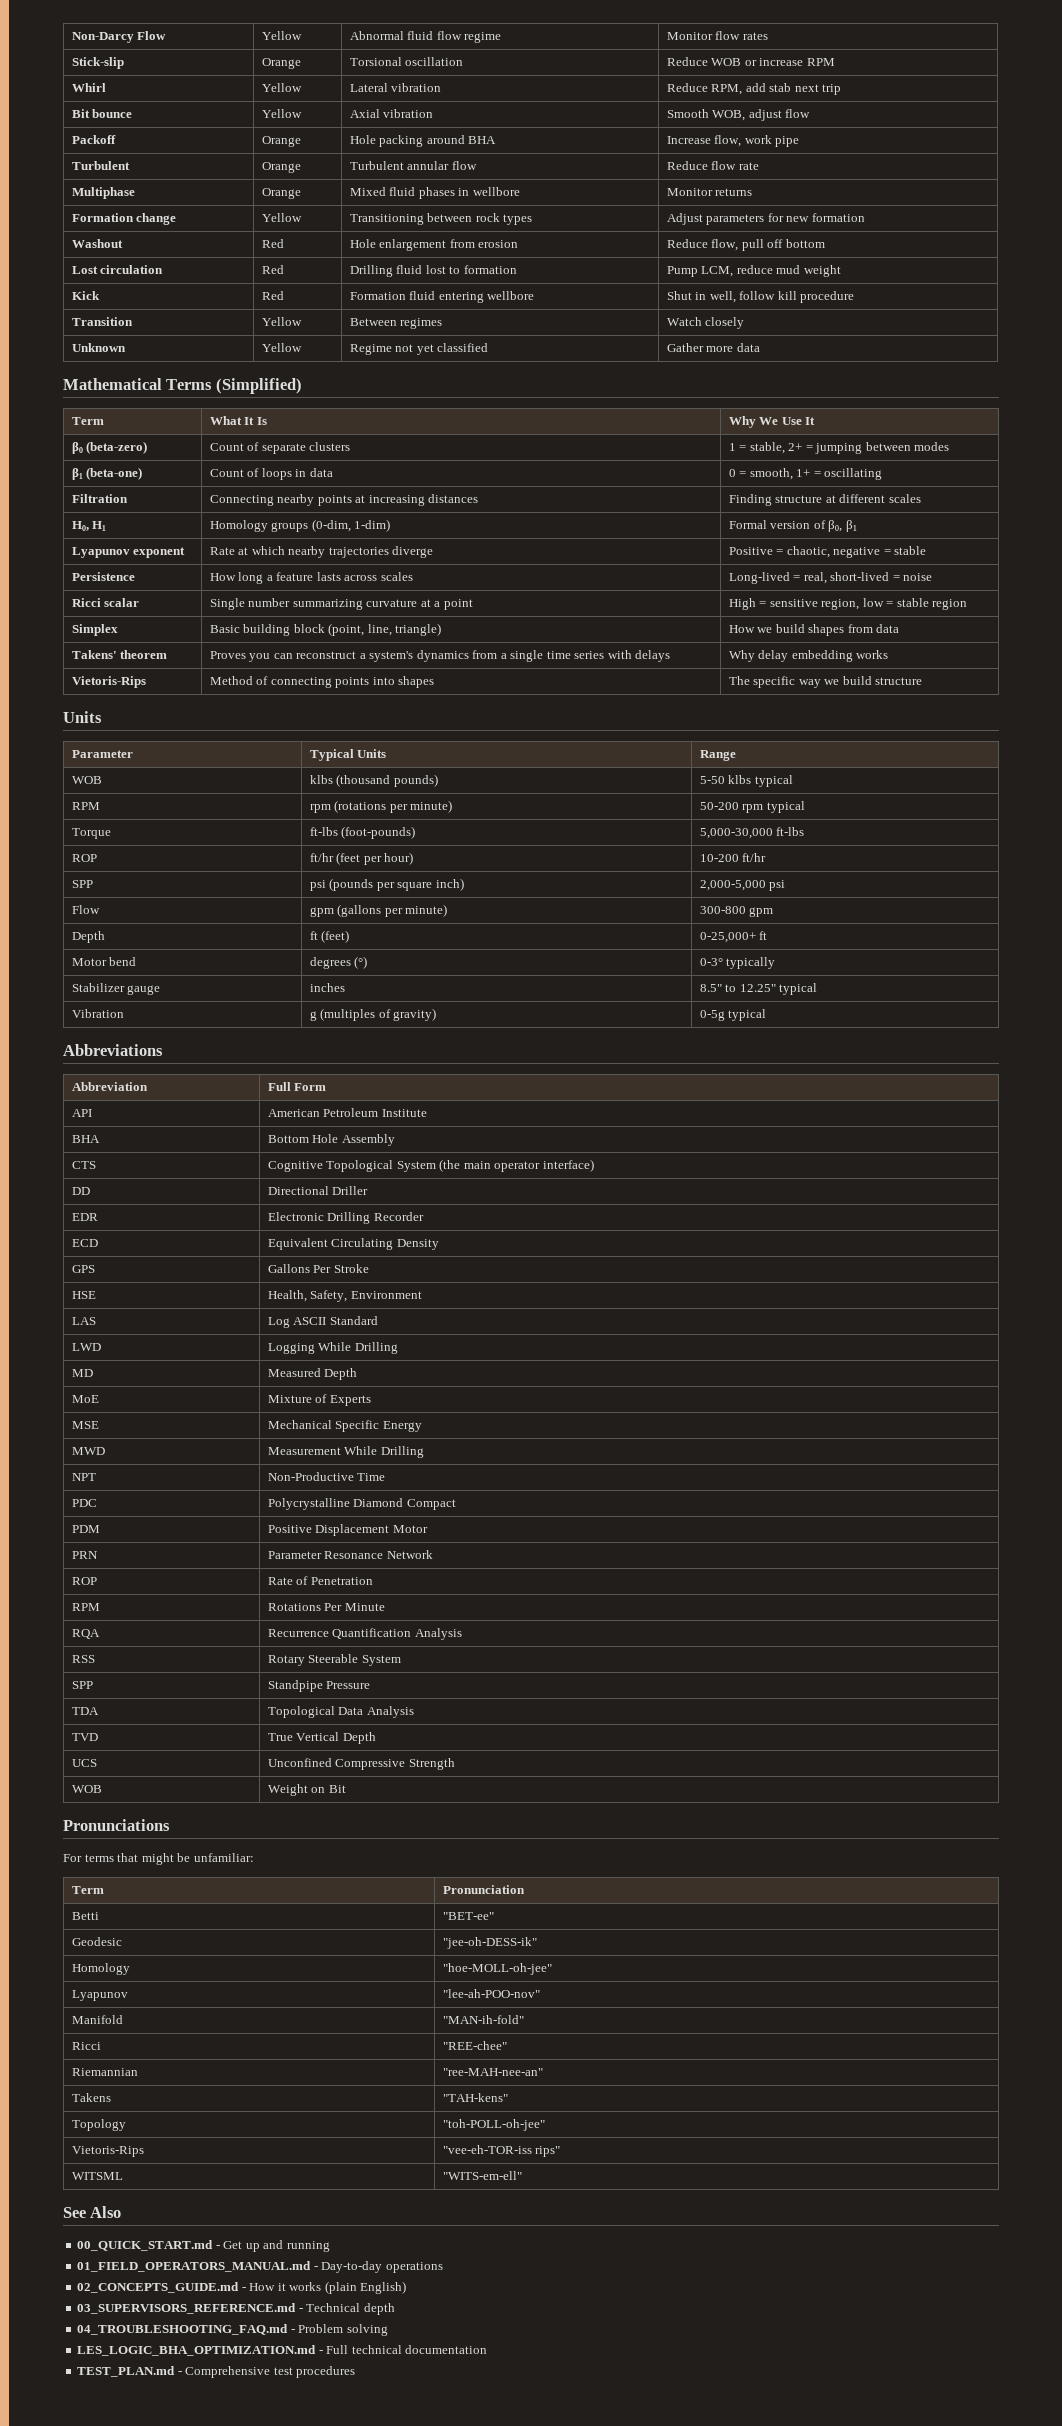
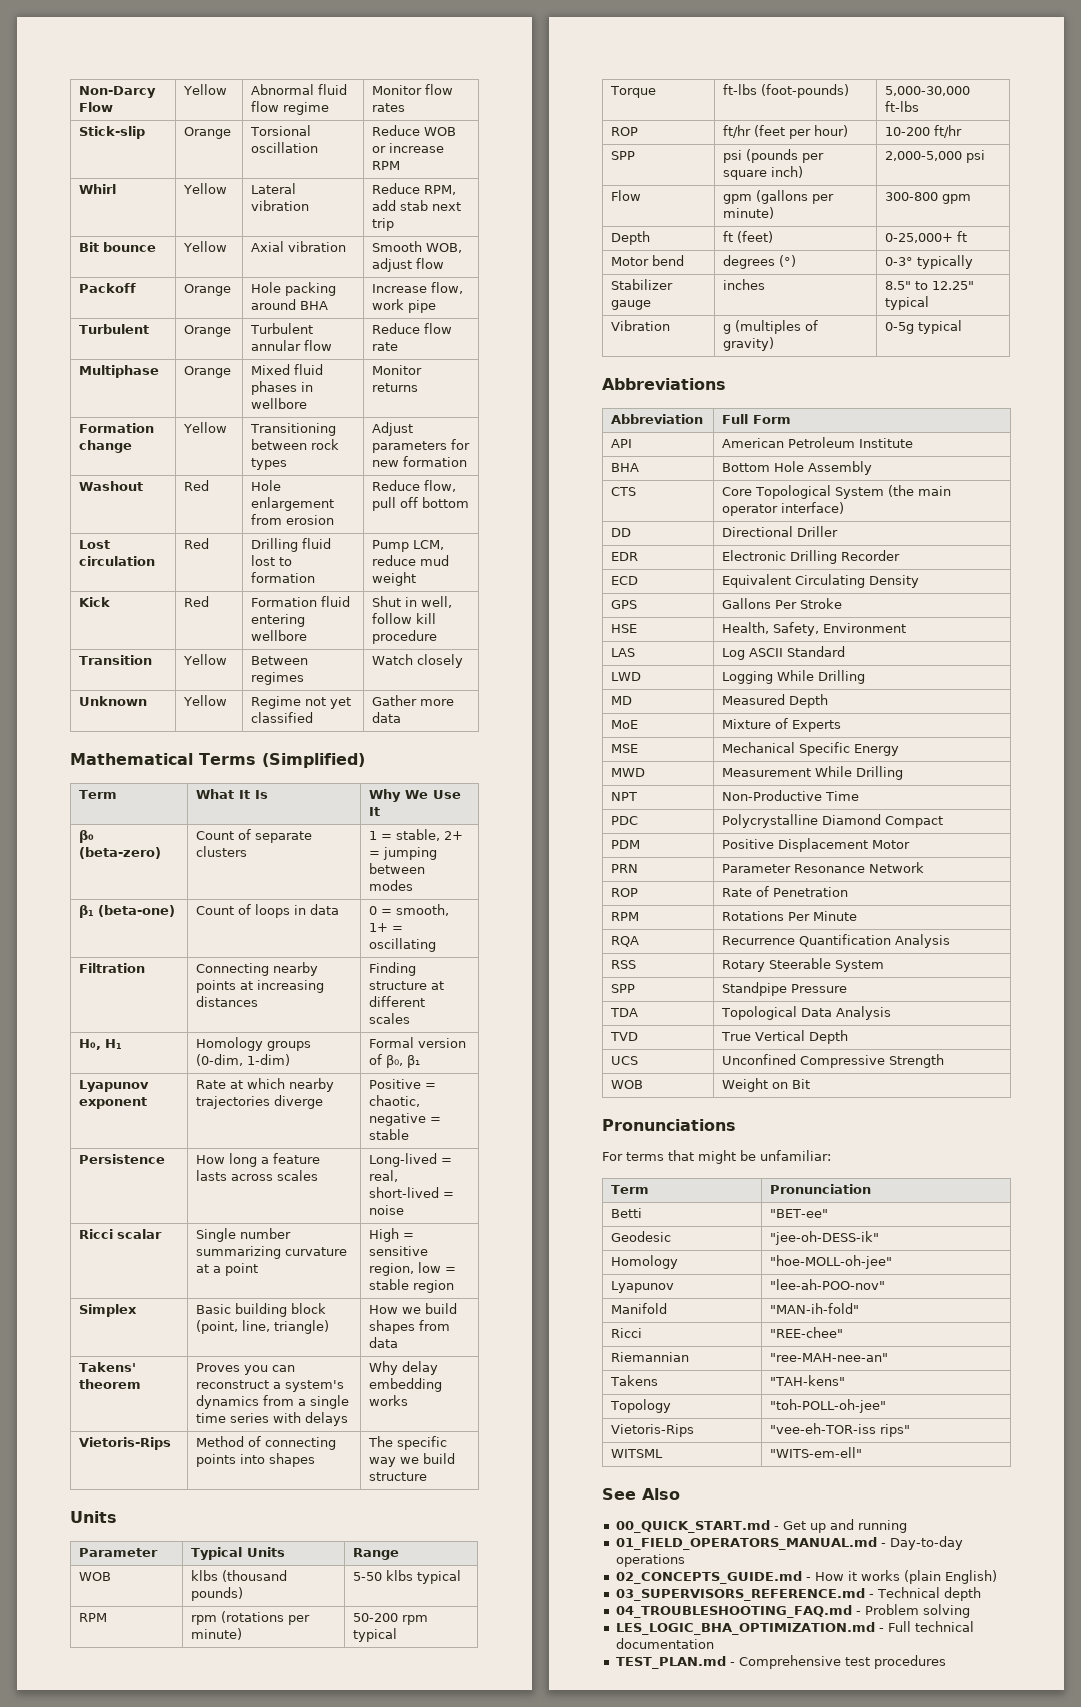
[267,1161,323,1172] Cognitive -> [722,487,753,496] Core

